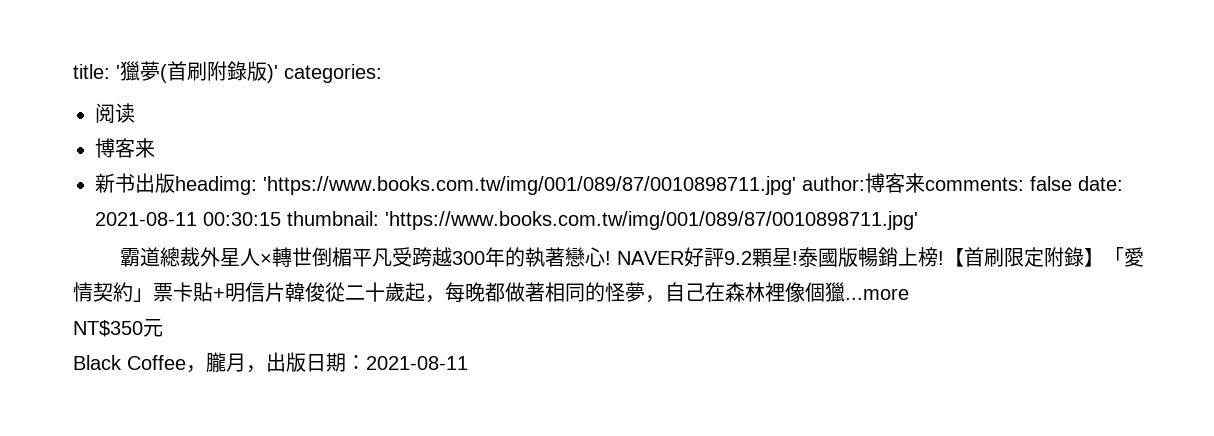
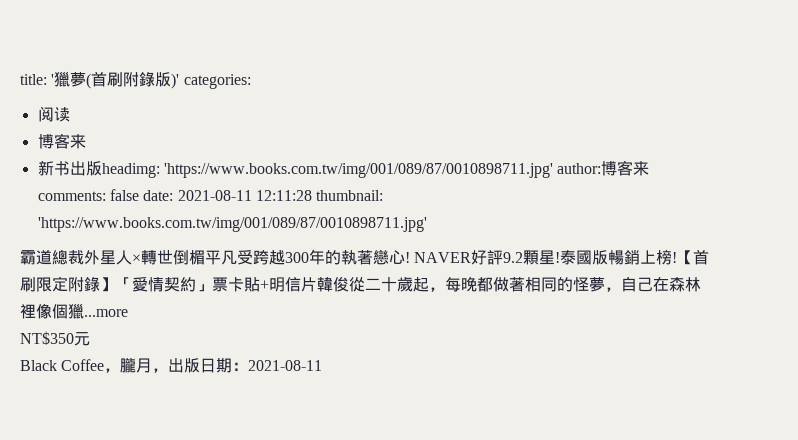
[203,212,281,226] 00:30:15 -> [255,190,312,201] 12:11:28

